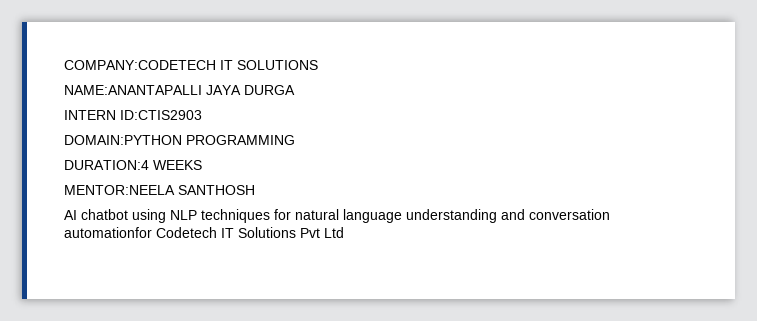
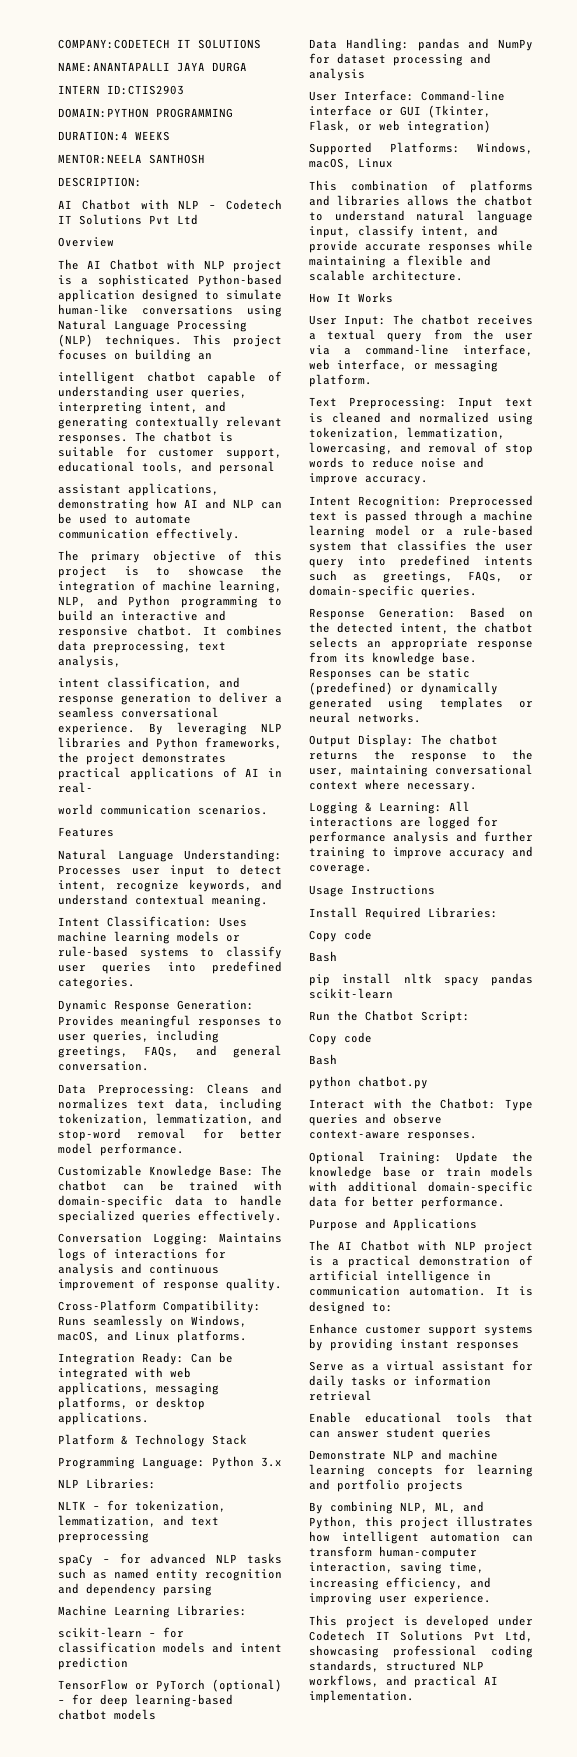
[64,209,610,223] [64,227,152,238] // AI chatbot using NLP techniques for natural language understanding and conversation automationfor -> [58,177,142,187] [58,199,217,210] // DESCRIPTION: // AI Chatbot with NLP –
(344, 232) none -> [58,237,114,247] [58,259,282,272] [58,274,282,287] [58,289,282,302] [58,304,282,317] [58,319,247,332] [58,334,282,347] [58,349,212,362] [58,371,282,384] [58,386,247,399] [58,401,226,414] [58,416,282,429] [58,431,233,444] [58,446,282,459] [58,461,275,474] [58,483,219,496] [58,498,282,511] [58,513,191,524] [58,528,240,541] [58,550,282,563] [58,565,282,578] [58,580,282,593] [58,595,282,608] [58,610,226,621] [58,625,282,638] [58,640,226,653] [58,655,121,668] [58,677,240,689] [58,692,282,705] [58,707,219,718] [58,722,282,735] [58,737,282,750] [58,752,226,765] [58,767,282,780] [58,782,93,793] [58,804,268,815] [58,827,114,837] [58,849,282,862] [58,864,282,877] [58,879,282,892] [58,894,268,907] [58,916,247,927] [58,931,240,944] [58,946,282,959] [58,961,282,974] [58,977,135,989] [58,1000,254,1012] [58,1015,282,1028] [58,1030,219,1043] [58,1045,282,1058] [58,1061,149,1071] [58,1083,282,1096] [58,1098,282,1111] [58,1113,282,1125] [58,1128,282,1141] [58,1143,184,1156] [58,1165,282,1178] [58,1180,282,1191] [58,1195,282,1208] [58,1210,282,1223] [58,1233,282,1245] [58,1248,226,1261] [58,1263,219,1276] [58,1278,282,1291] [58,1300,261,1313] [58,1315,247,1328] [58,1330,247,1343] [58,1352,233,1365] [58,1367,191,1380] [58,1382,219,1395] [58,1397,205,1410] [58,1412,149,1425] [58,1434,247,1447] [58,1456,282,1469] [58,1478,156,1489] [58,1500,226,1512] [58,1515,219,1527] [58,1531,149,1543] [58,1553,282,1566] [58,1568,282,1581] [58,1583,212,1596] [58,1605,247,1618] [58,1627,184,1638] [58,1642,282,1653] [58,1657,128,1670] [58,1679,282,1692] [58,1694,233,1707] [58,1709,156,1720] [309,38,533,51] [309,53,491,66] [309,68,365,81] [309,90,505,101] [309,105,491,118] [309,120,491,133] [309,142,533,155] [309,158,393,169] [309,180,533,193] [309,195,533,206] [309,210,533,223] [309,225,498,238] [309,240,533,253] [309,255,491,268] [309,270,463,281] [309,292,393,303] [309,314,533,327] [309,329,533,342] [309,344,533,356] [309,359,498,372] [309,374,372,387] [309,397,533,409] [309,412,533,425] [309,427,505,439] [309,442,533,455] [309,457,484,468] [309,473,428,485] [309,495,533,508] [309,510,533,523] [309,525,533,538] [309,540,533,553] [309,555,533,568] [309,570,533,583] [309,585,477,598] [309,607,533,620] [309,622,533,634] [309,637,533,650] [309,652,477,665] [309,667,470,680] [309,682,498,695] [309,697,533,710] [309,712,421,723] [309,734,498,747] [309,749,533,762] [309,764,533,777] [309,779,477,792] [309,801,470,814] [309,816,498,829] [309,831,533,844] [309,846,533,859] [309,864,372,874] [309,885,435,897] [309,907,498,920] [309,929,372,942] [309,951,337,962] [309,973,533,986] [309,988,393,999] [309,1010,470,1023] [309,1032,372,1045] [309,1054,337,1065] [309,1076,428,1089] [309,1098,533,1111] [309,1113,442,1126] [309,1130,477,1141] [309,1151,533,1164] [309,1166,533,1179] [309,1181,533,1194] [309,1196,505,1209] [309,1218,477,1231] [309,1240,533,1253] [309,1255,533,1268] [309,1270,491,1283] [309,1286,533,1296] [309,1301,393,1314] [309,1323,533,1336] [309,1338,519,1351] [309,1360,533,1371] [309,1375,491,1388] [309,1390,372,1401] [309,1412,533,1423] [309,1427,491,1440] [309,1449,498,1460] [309,1464,533,1477] [309,1479,463,1492] [309,1501,484,1514] [309,1516,533,1529] [309,1531,533,1544] [309,1546,477,1559] [309,1562,484,1574] [309,1577,491,1590] [309,1593,491,1605] [309,1615,533,1628] [309,1630,533,1642] [309,1645,533,1658] [309,1660,484,1672] [309,1675,498,1688] [309,1690,414,1703] // Overview // The AI Chatbot with NLP project is a sophisticated Python-based application designed to simulate human-like conversations using Natural Language Processing (NLP) techniques. This project focuses on building an // intelligent chatbot capable of understanding user queries, interpreting intent, and generating contextually relevant responses. The chatbot is suitable for customer support, educational tools, and personal // assistant applications, demonstrating how AI and NLP can be used to automate communication effectively. // The primary objective of this project is to showcase the integration of machine learning, NLP, and Python programming to build an interactive and responsive chatbot. It combines data preprocessing, text analysis, // intent classification, and response generation to deliver a seamless conversational experience. By leveraging NLP libraries and Python frameworks, the project demonstrates practical applications of AI in real- // world communication scenarios. // Features // Natural Language Understanding: Processes user input to detect intent, recognize keywords, and understand contextual meaning. // Intent Classification: Uses machine learning models or rule-based systems to classify user queries into predefined categories. // Dynamic Response Generation: Provides meaningful responses to user queries, including greetings, FAQs, and general conversation. // Data Preprocessing: Cleans and normalizes text data, including tokenization, lemmatization, and stop-word removal for better model performance. // Customizable Knowledge Base: The chatbot can be trained with domain-specific data to handle specialized queries effectively. // Conversation Logging: Maintains logs of interactions for analysis and continuous improvement of response quality. // Cross-Platform Compatibility: Runs seamlessly on Windows, macOS, and Linux platforms. // Integration Ready: Can be integrated with web applications, messaging platforms, or desktop applications. // Platform & Technology Stack // Programming Language: Python 3.x // NLP Libraries: // NLTK – for tokenization, lemmatization, and text preprocessing // spaCy – for advanced NLP tasks such as named entity recognition and dependency parsing // Machine Learning Libraries: // scikit-learn – for classification models and intent prediction // TensorFlow or PyTorch (optional) – for deep learning-based chatbot models // Data Handling: pandas and NumPy for dataset processing and analysis // User Interface: Command-line interface or GUI (Tkinter, Flask, or web integration) // Supported Platforms: Windows, macOS, Linux // This combination of platforms and libraries allows the chatbot to understand natural language input, classify intent, and provide accurate responses while maintaining a flexible and scalable architecture. // How It Works // User Input: The chatbot receives a textual query from the user via a command-line interface, web interface, or messaging platform. // Text Preprocessing: Input text is cleaned and normalized using tokenization, lemmatization, lowercasing, and removal of stop words to reduce noise and improve accuracy. // Intent Recognition: Preprocessed text is passed through a machine learning model or a rule-based system that classifies the user query into predefined intents such as greetings, FAQs, or domain-specific queries. // Response Generation: Based on the detected intent, the chatbot selects an appropriate response from its knowledge base. Responses can be static (predefined) or dynamically generated using templates or neural networks. // Output Display: The chatbot returns the response to the user, maintaining conversational context where necessary. // Logging & Learning: All interactions are logged for performance analysis and further training to improve accuracy and coverage. // Usage Instructions // Install Required Libraries: // Copy code // Bash // pip install nltk spacy pandas scikit-learn // Run the Chatbot Script: // Copy code // Bash // python chatbot.py // Interact with the Chatbot: Type queries and observe context-aware responses. // Optional Training: Update the knowledge base or train models with additional domain-specific data for better performance. // Purpose and Applications // The AI Chatbot with NLP project is a practical demonstration of artificial intelligence in communication automation. It is designed to: // Enhance customer support systems by providing instant responses // Serve as a virtual assistant for daily tasks or information retrieval // Enable educational tools that can answer student queries // Demonstrate NLP and machine learning concepts for learning and portfolio projects // By combining NLP, ML, and Python, this project illustrates how intelligent automation can transform human-computer interaction, saving time, increasing efficiency, and improving user experience. // This project is developed under Codetech IT Solutions Pvt Ltd, showcasing professional coding standards, structured NLP workflows, and practical AI implementation.

